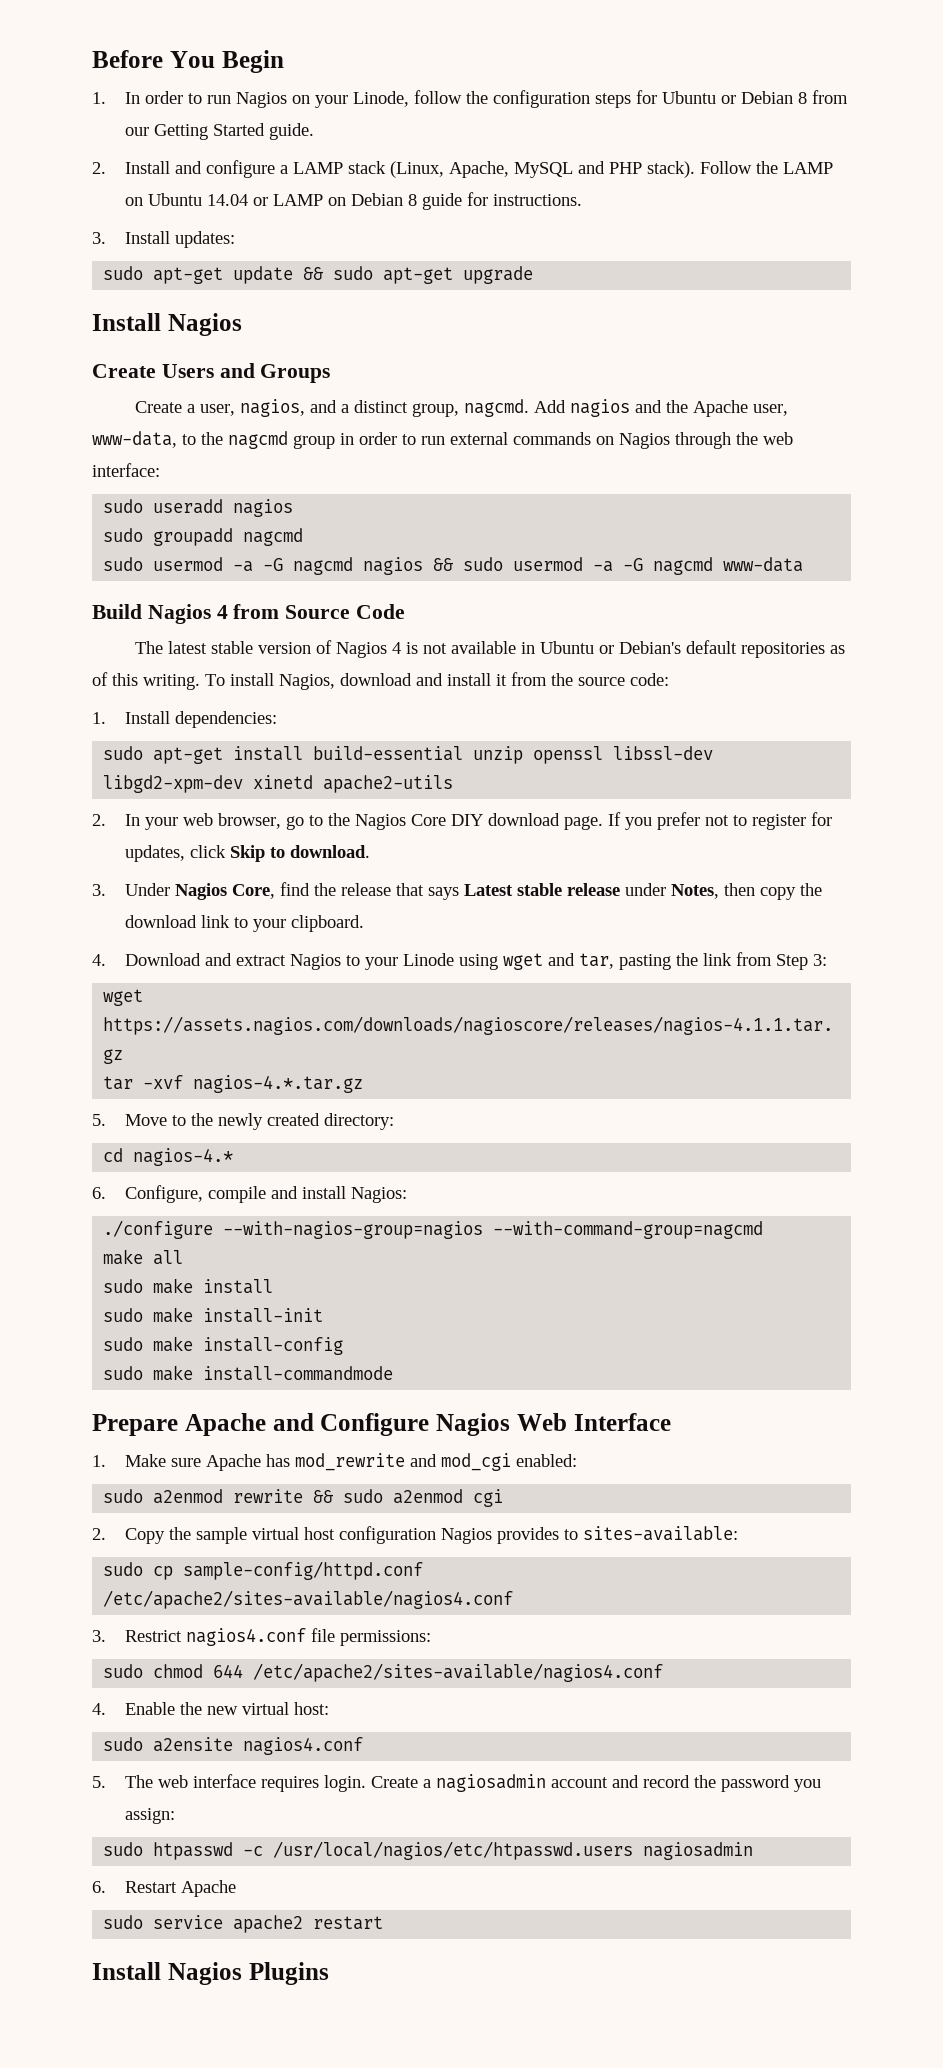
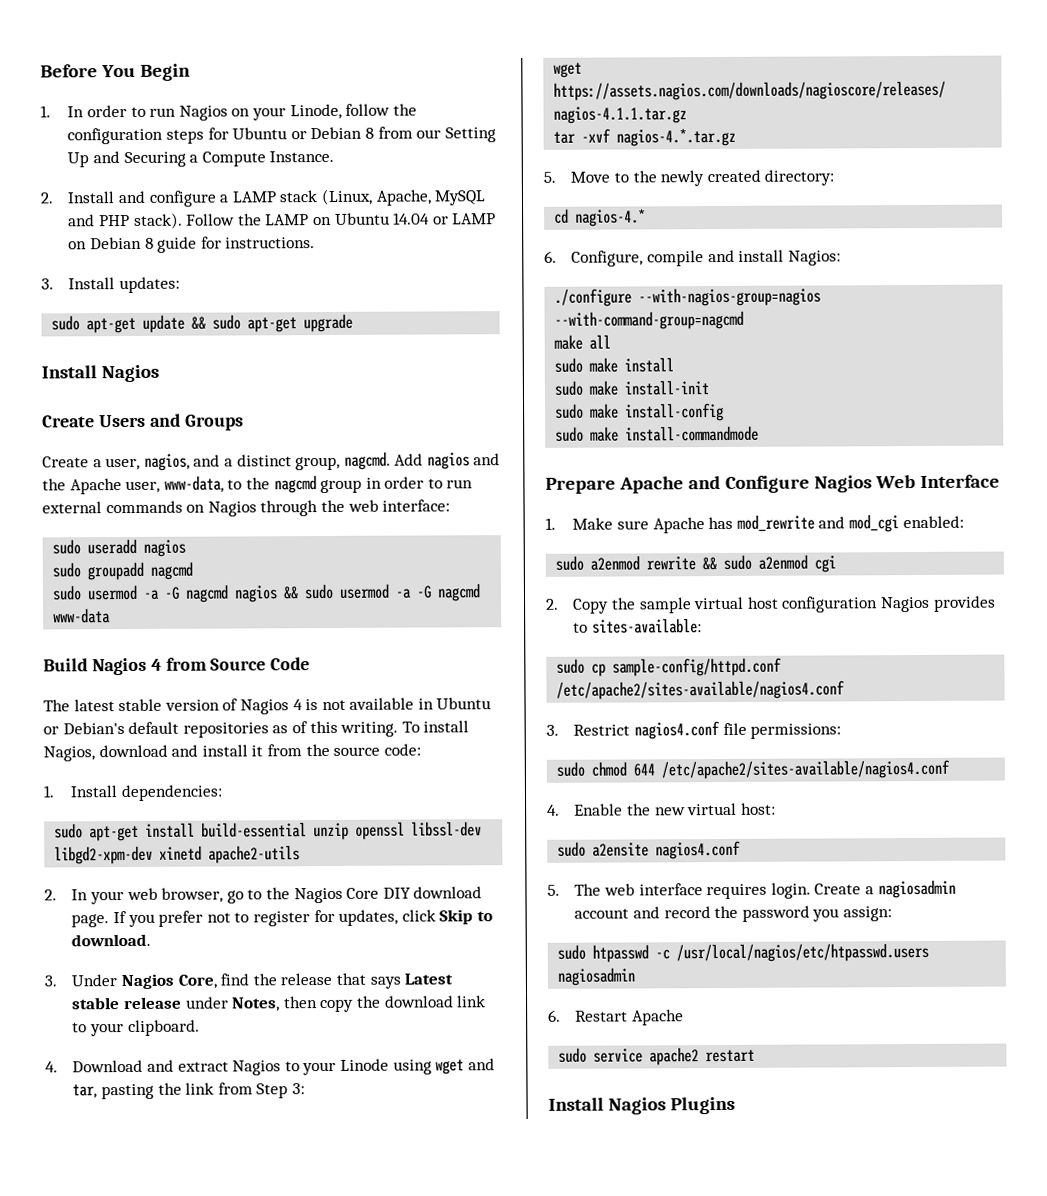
[154,123,315,140] Getting Started guide. -> [444,127,496,143] [67,150,335,168] Setting Up and Securing a Compute Instance.

